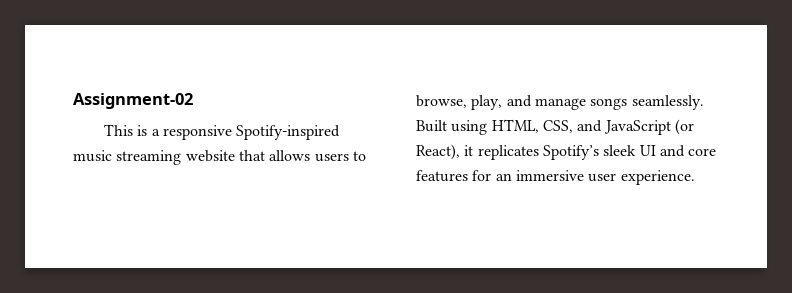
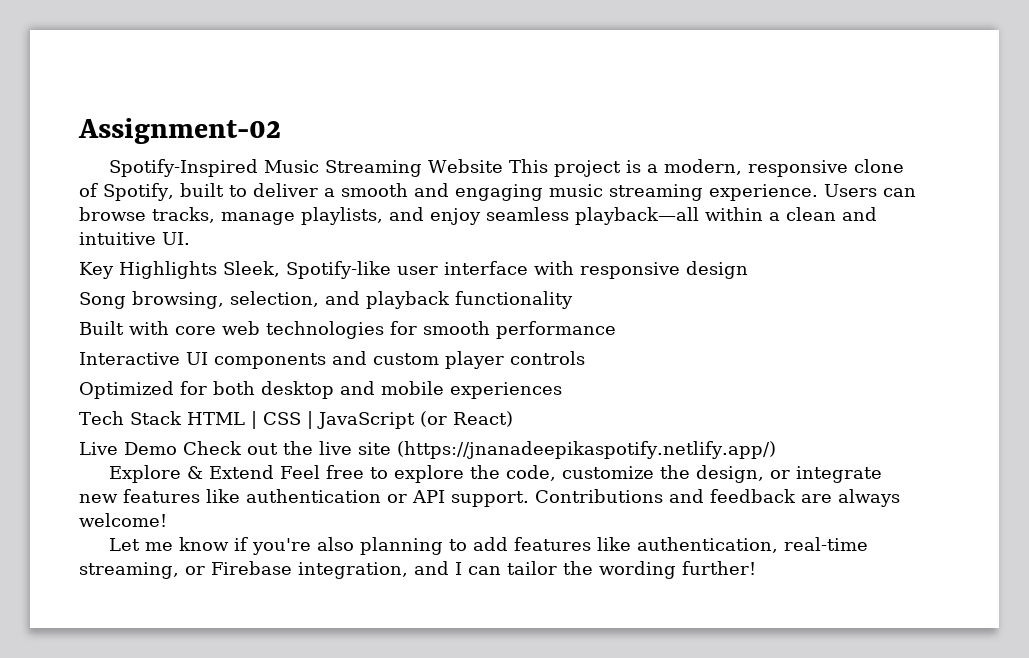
[103,124,341,140] [73,150,366,165] [416,95,704,110] [416,119,694,135] [416,144,717,160] [416,170,695,185] This is a responsive Spotify-inspired music streaming website that allows users to browse, play, and manage songs seamlessly. Built using HTML, CSS, and JavaScript (or React), it replicates Spotify’s sleek UI and core features for an immersive user experience. -> [108,159,904,177] [79,183,916,201] [79,207,877,225] [79,232,190,245] [79,261,748,279] [79,291,573,309] [79,321,616,339] [79,351,585,369] [79,381,562,399] [79,411,513,429] [79,441,776,459] [108,465,882,483] [79,489,900,507] [79,513,167,527] [108,537,868,555] [79,561,756,579] Spotify-Inspired Music Streaming Website This project is a modern, responsive clone of Spotify, built to deliver a smooth and engaging music streaming experience. Users can browse tracks, manage playlists, and enjoy seamless playback—all within a clean and intuitive UI. // Key Highlights Sleek, Spotify-like user interface with responsive design // Song browsing, selection, and playback functionality // Built with core web technologies for smooth performance // Interactive UI components and custom player controls // Optimized for both desktop and mobile experiences // Tech Stack HTML | CSS | JavaScript (or React) // Live Demo Check out the live site (https://jnanadeepikaspotify.netlify.app/) // Explore & Extend Feel free to explore the code, customize the design, or integrate new features like authentication or API support. Contributions and feedback are always welcome! // Let me know if you're also planning to add features like authentication, real-time streaming, or Firebase integration, and I can tailor the wording further!

